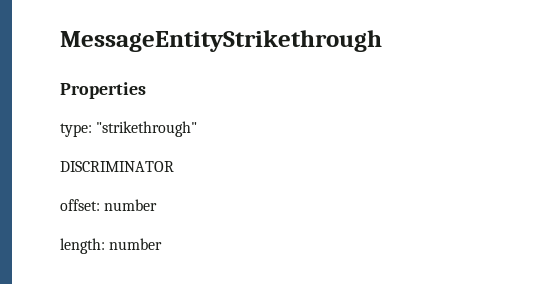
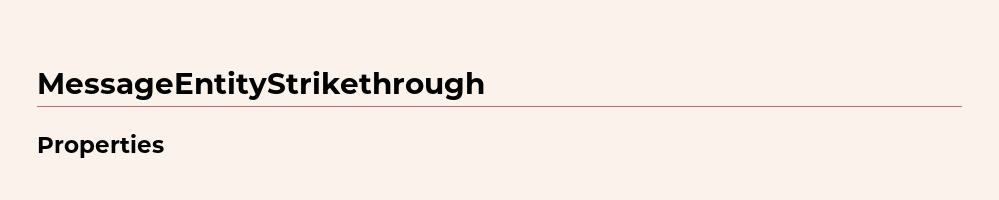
[60,121,198,137] [60,161,174,172] [60,199,158,211] [60,238,163,254] // type: "strikethrough" // DISCRIMINATOR // offset: number // length: number -> (164, 146) none

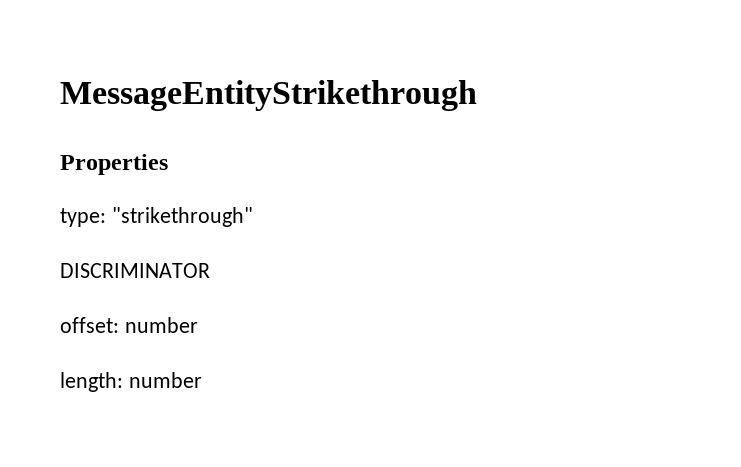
(164, 146) none -> [60,207,253,227] [60,263,210,278] [60,317,198,333] [60,372,202,392] // type: "strikethrough" // DISCRIMINATOR // offset: number // length: number

